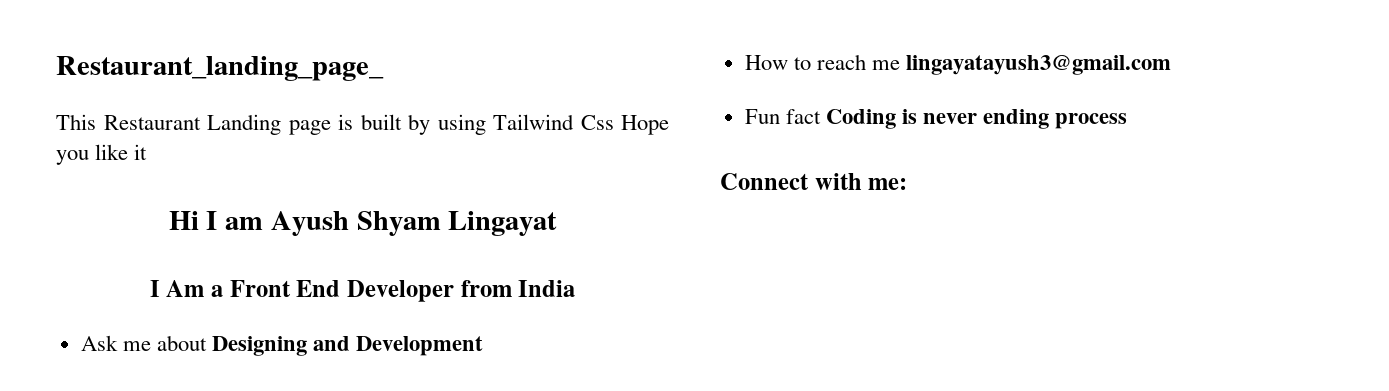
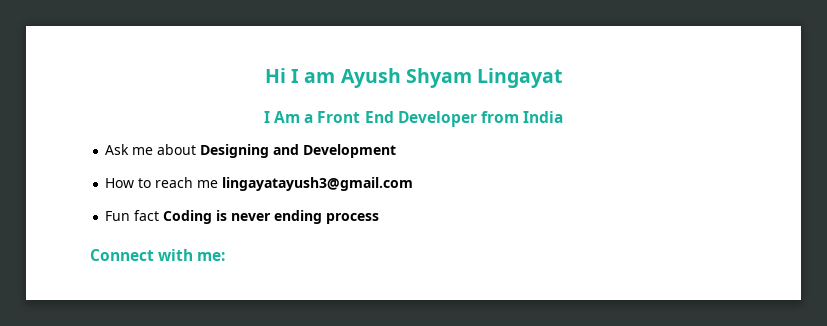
[56,56,384,81] [56,114,669,135] [56,144,148,165] Restaurant_landing_page_ // This Restaurant Landing page is built by using Tailwind Css Hope you like it // -> (264, 75) none

